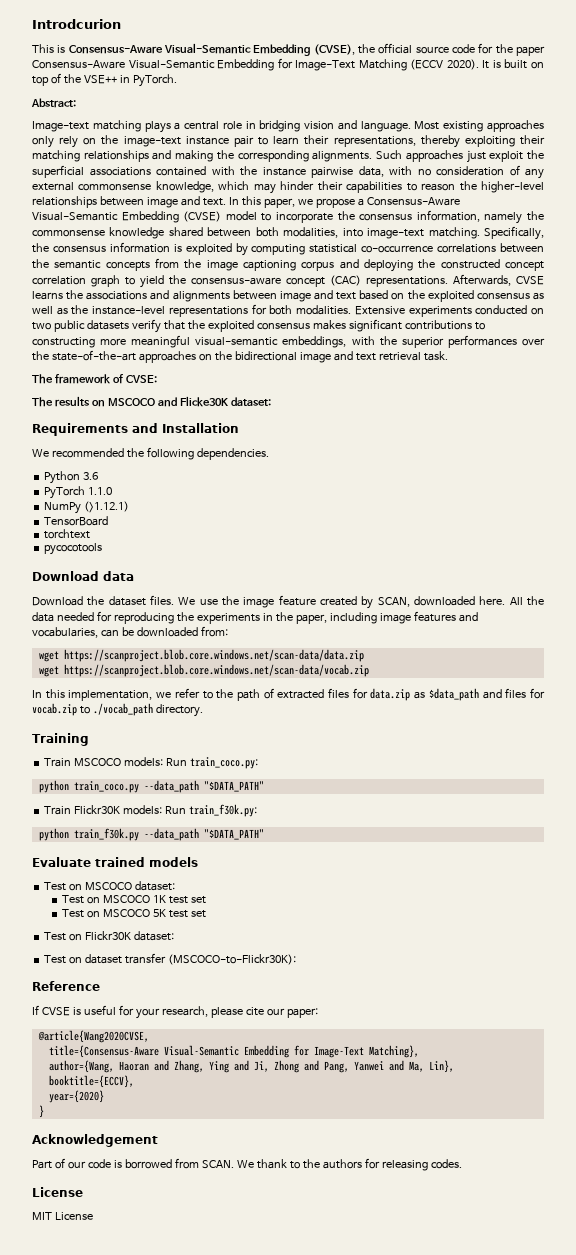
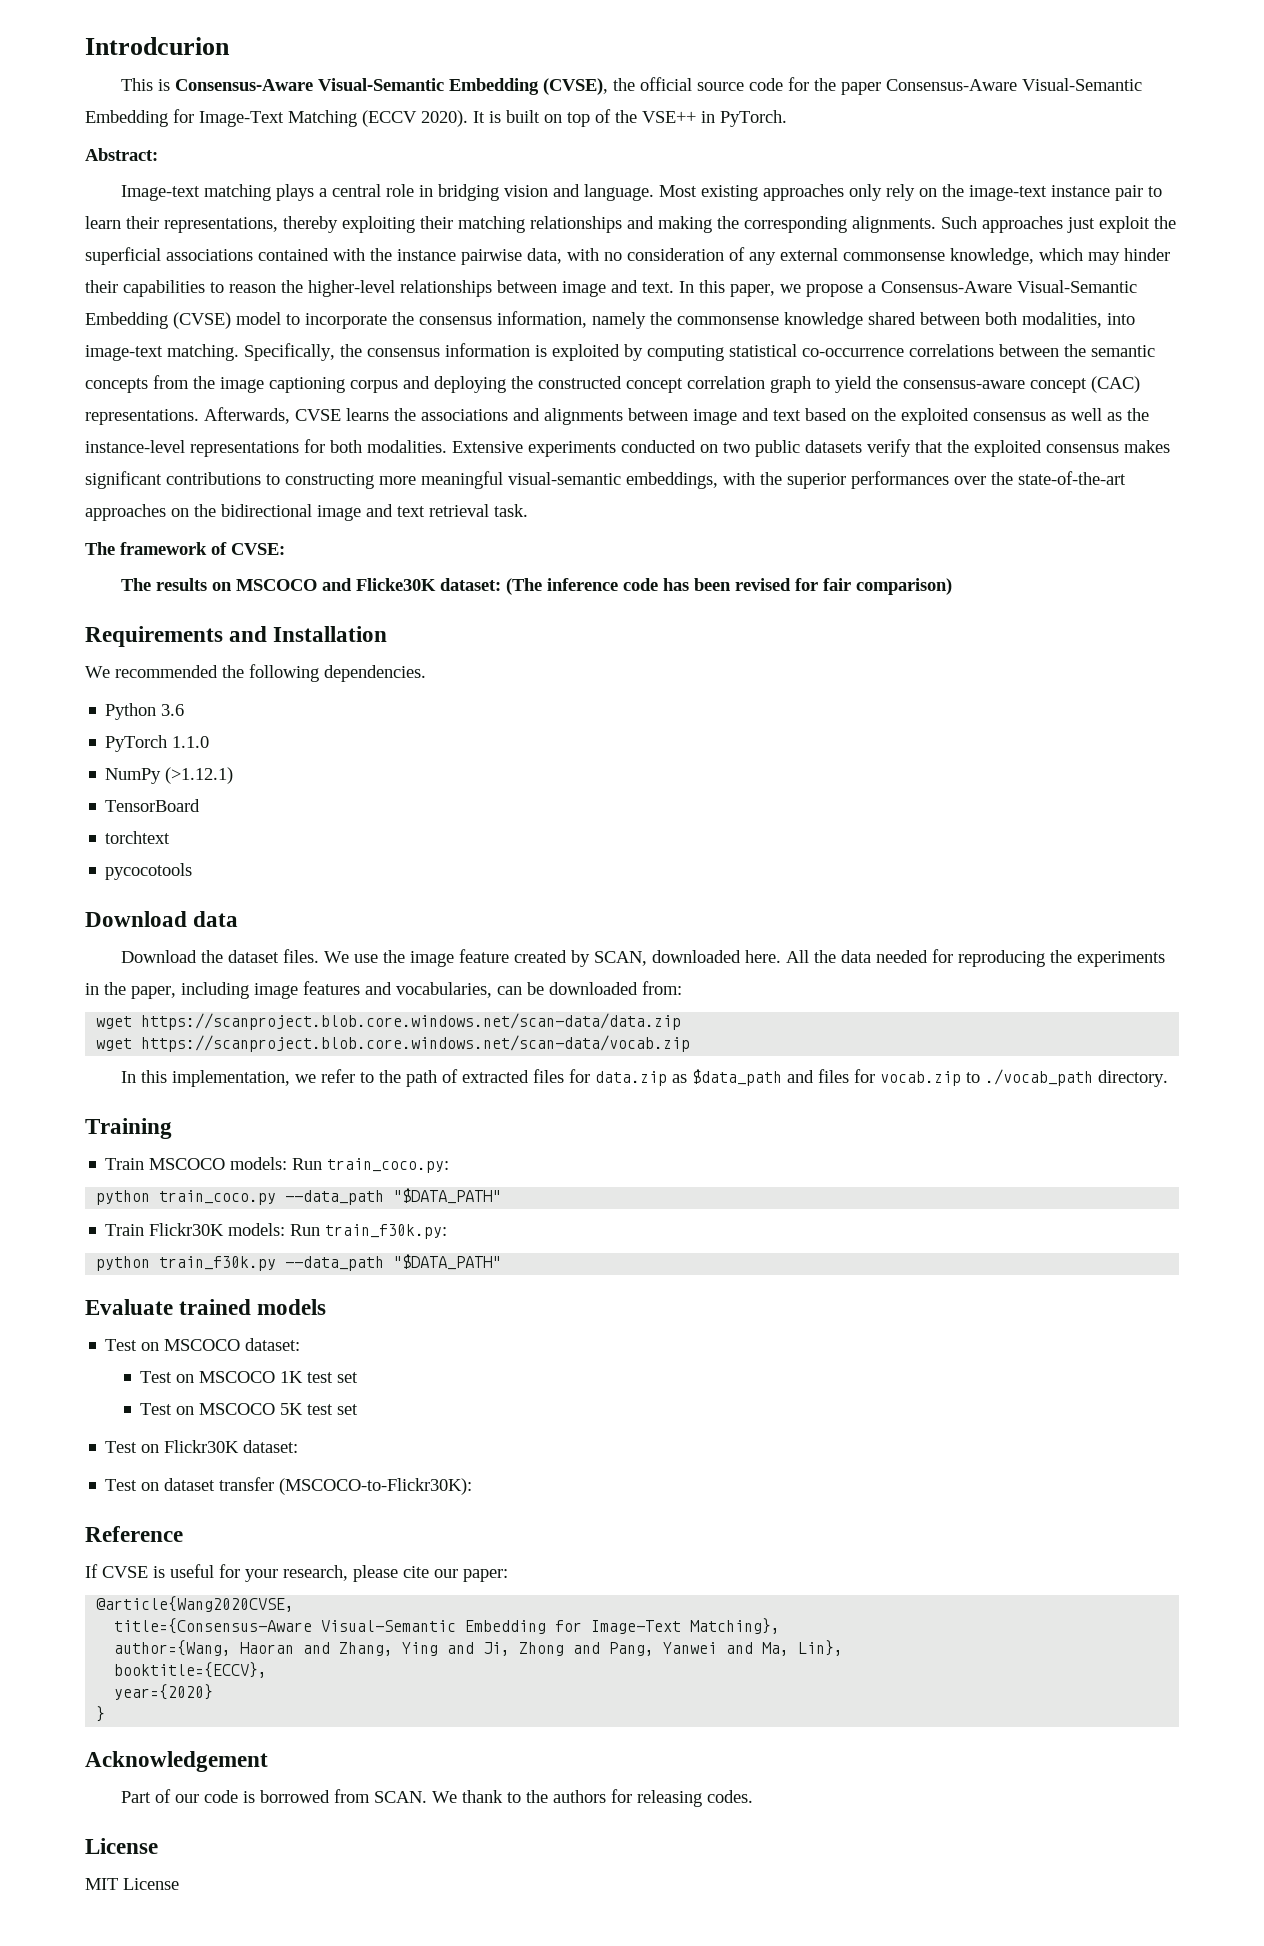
(271, 401) none -> [506,578,953,595] (The inference code has been revised for fair comparison)

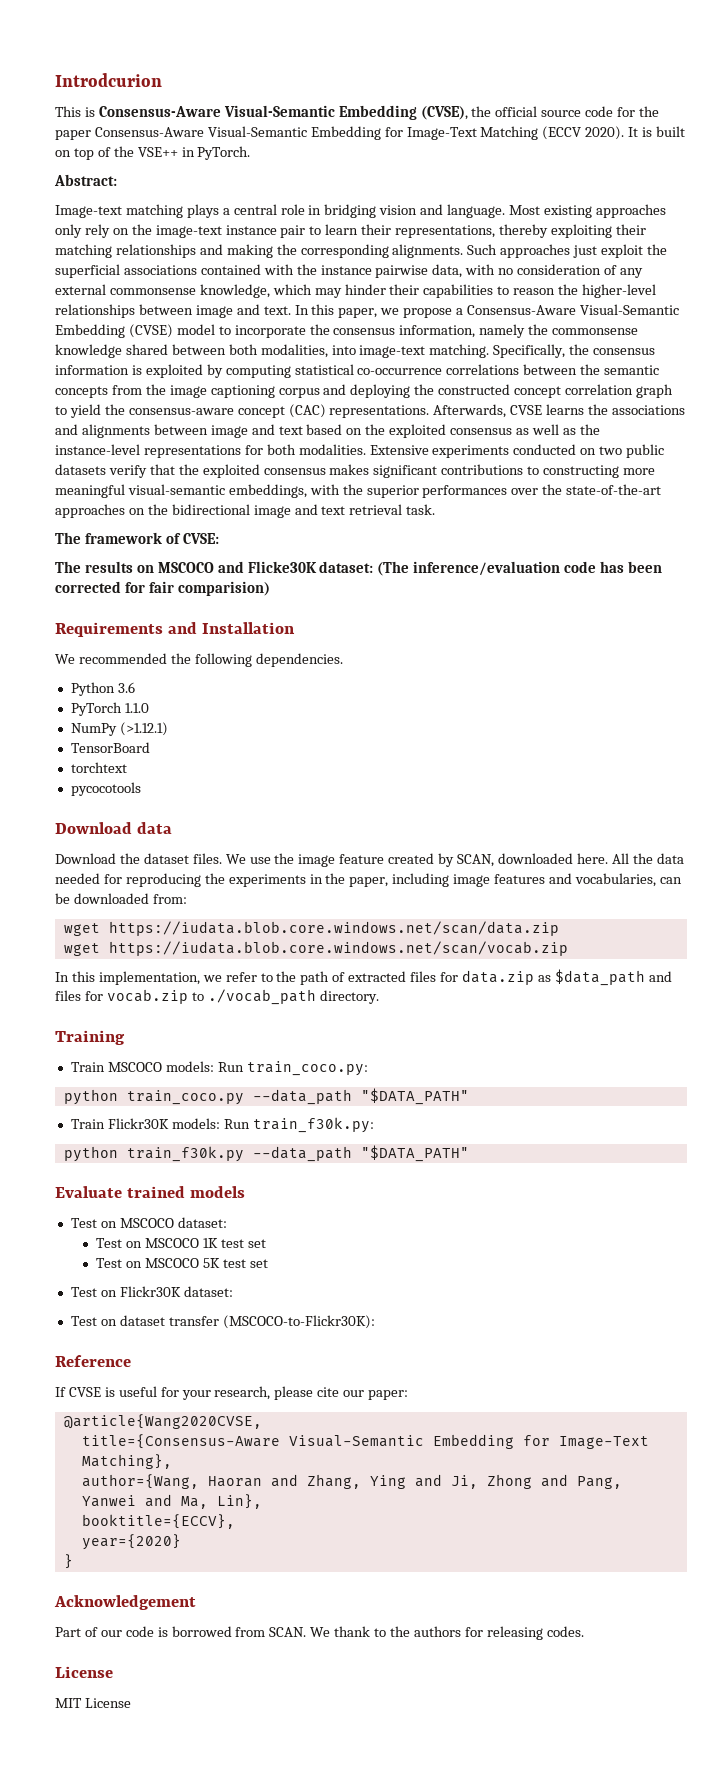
[547,578,619,591] inference -> [413,561,561,576] inference/evaluation
[735,578,792,591] revised -> [55,581,121,593] corrected
[856,578,953,595] comparison) -> [177,581,270,596] comparision)
[141,1013,682,1030] [96,1035,691,1052] https://scanproject.blob.core.windows.net/scan-data/data.zip // wget https://scanproject.blob.core.windows.net/scan-data/vocab.zip -> [108,921,559,936] [63,941,568,956] https://iudata.blob.core.windows.net/scan/data.zip // wget https://iudata.blob.core.windows.net/scan/vocab.zip

